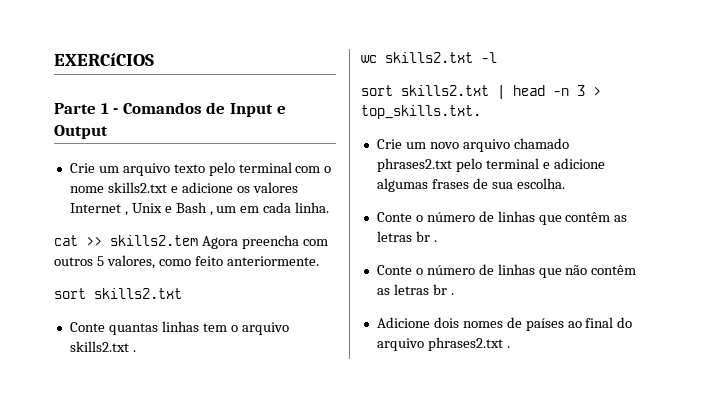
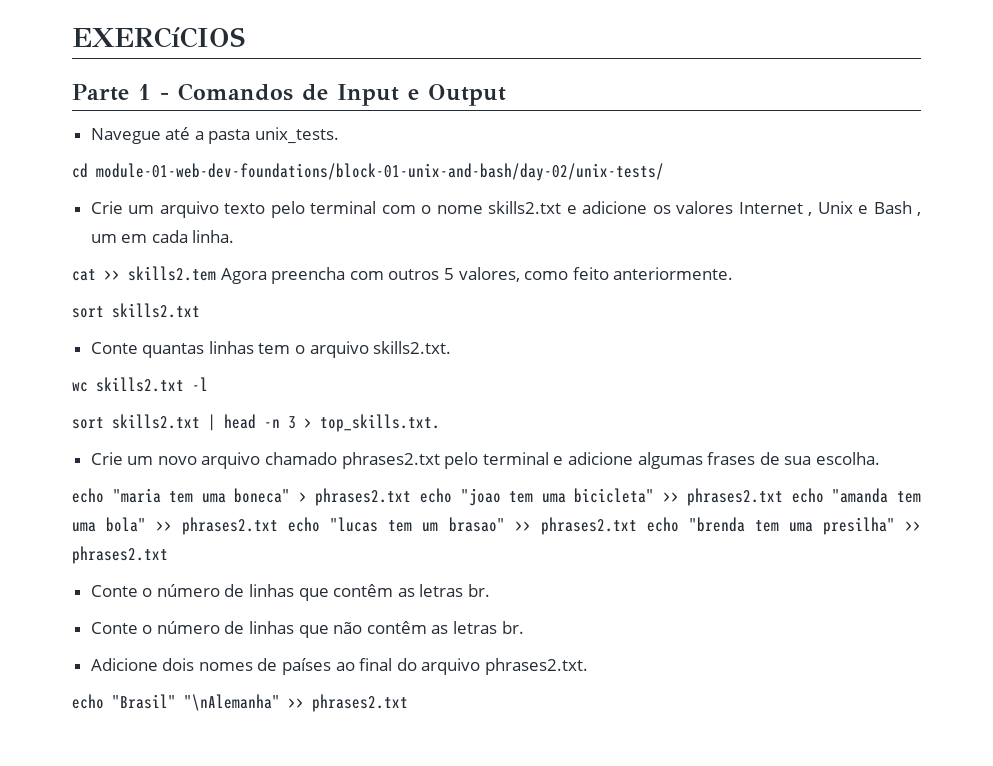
(108, 132) none -> [90,127,340,144] [72,163,664,181] // Navegue até a pasta unix_tests. // cd module-01-web-dev-foundations/block-01-unix-and-bash/day-02/unix-tests/
[69,341,136,352] skills2.txt . -> [373,341,452,354] skills2.txt.
(565, 183) none -> [72,488,921,506] [72,517,921,535] [72,546,168,564] // echo "maria tem uma boneca" > phrases2.txt echo "joao tem uma bicicleta" >> phrases2.txt echo "amanda tem uma bola" >> phrases2.txt echo "lucas tem um brasao" >> phrases2.txt echo "brenda tem uma presilha" >> phrases2.txt
[415,231,437,242] br . -> [468,584,491,597] br.
[432,284,454,295] br . -> [501,621,524,634] br.
[427,337,510,351] phrases2.txt . -> [485,658,589,675] [72,694,408,712] phrases2.txt. // echo "Brasil" "\nAlemanha" >> phrases2.txt

